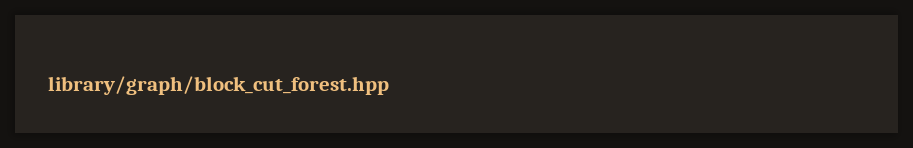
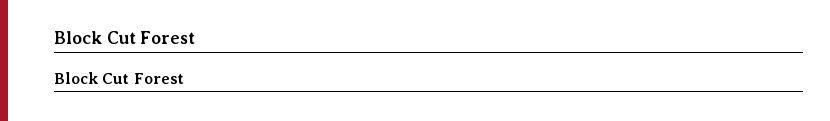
[48,76,389,95] library/graph/block_cut_forest.hpp -> [54,31,196,44] [54,72,184,84] Block Cut Forest // Block Cut Forest

